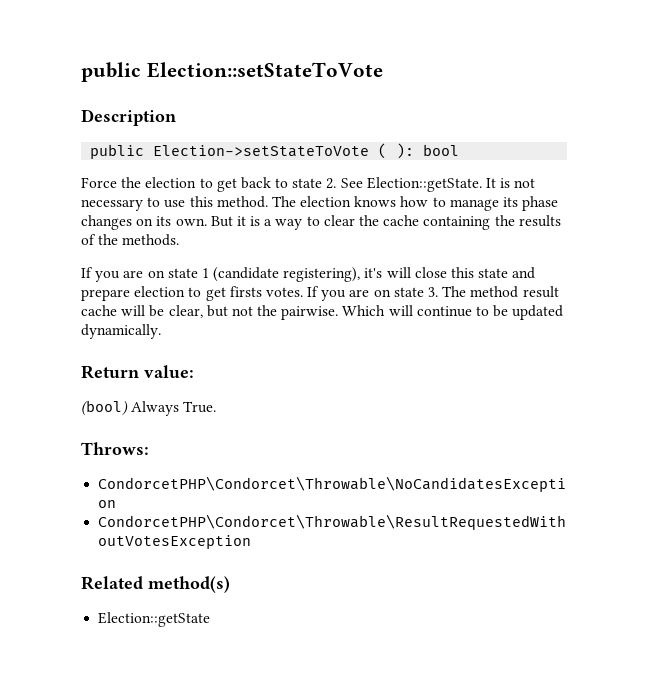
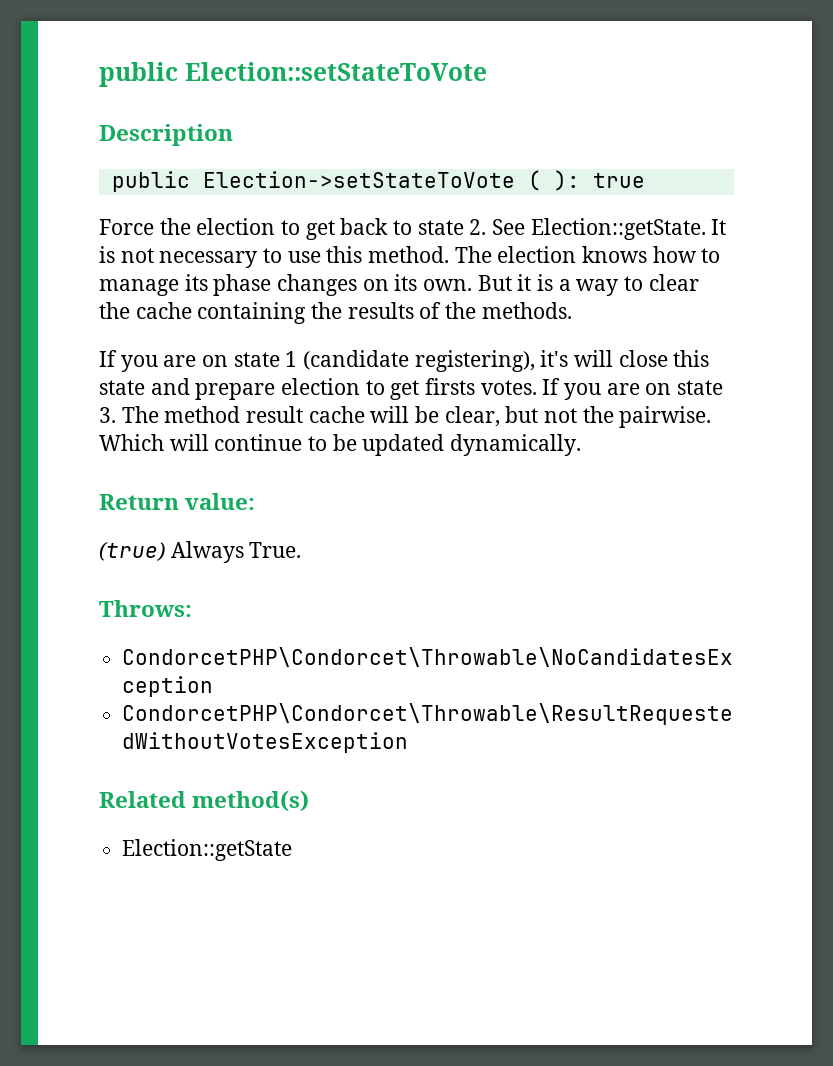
[423,144,460,156] bool -> [592,173,645,188] true
[81,400,128,416] (bool) -> [99,542,165,561] (true)

